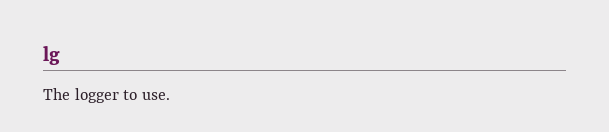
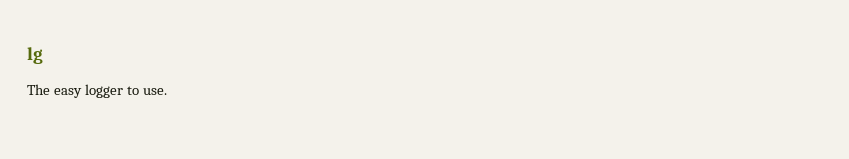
(70, 94) none -> [53,88,82,98] easy

